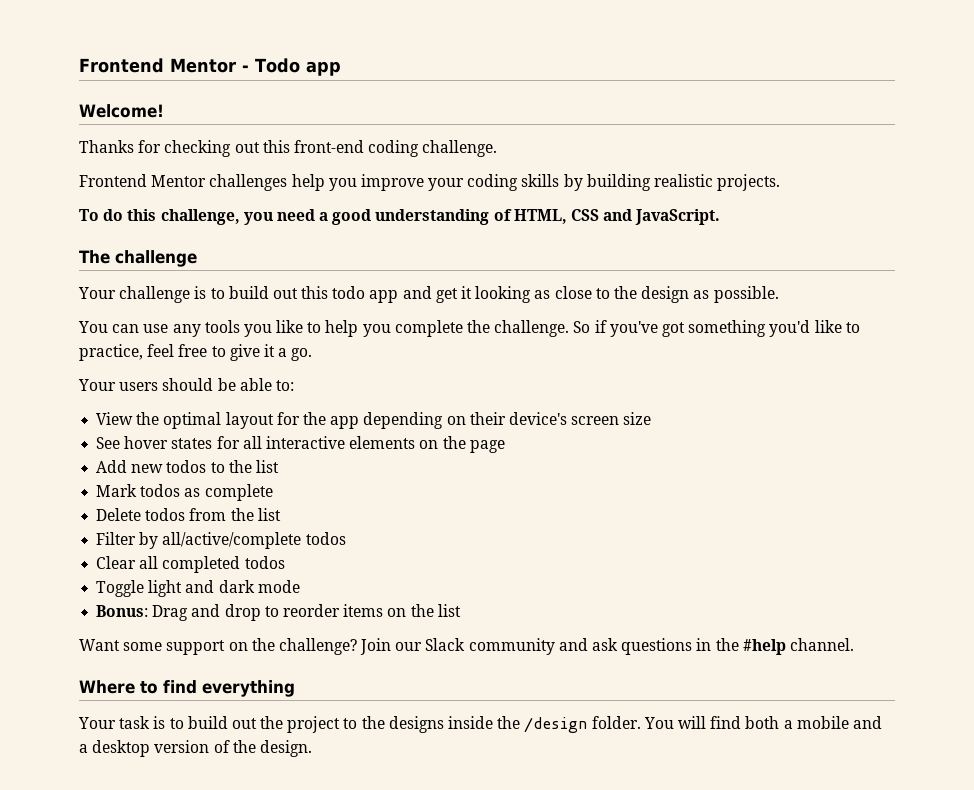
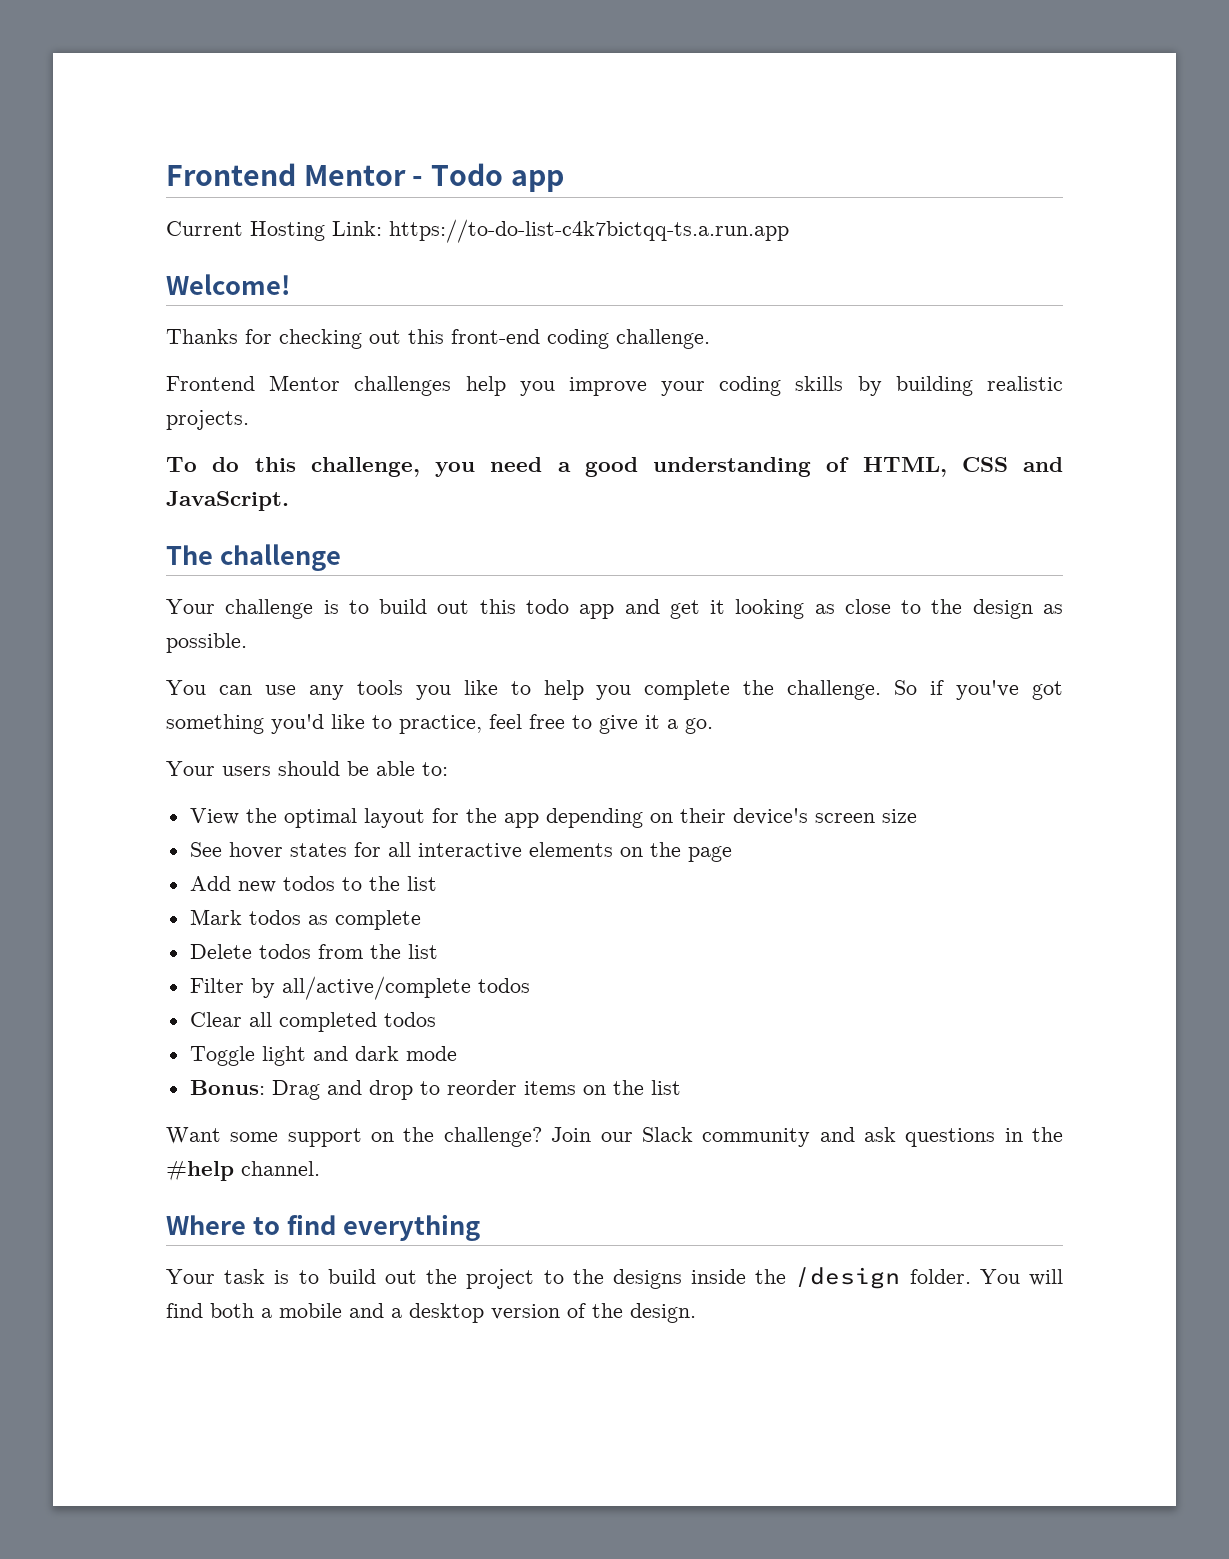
(341, 68) none -> [166,219,789,243] // Current Hosting Link: https://to-do-list-c4k7bictqq-ts.a.run.app

